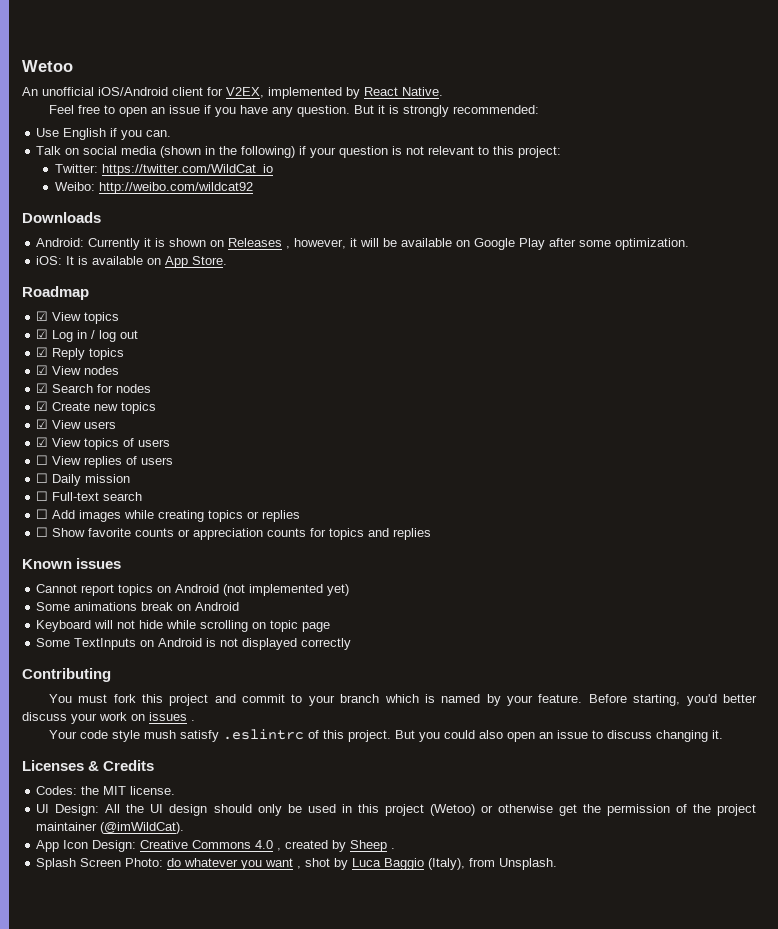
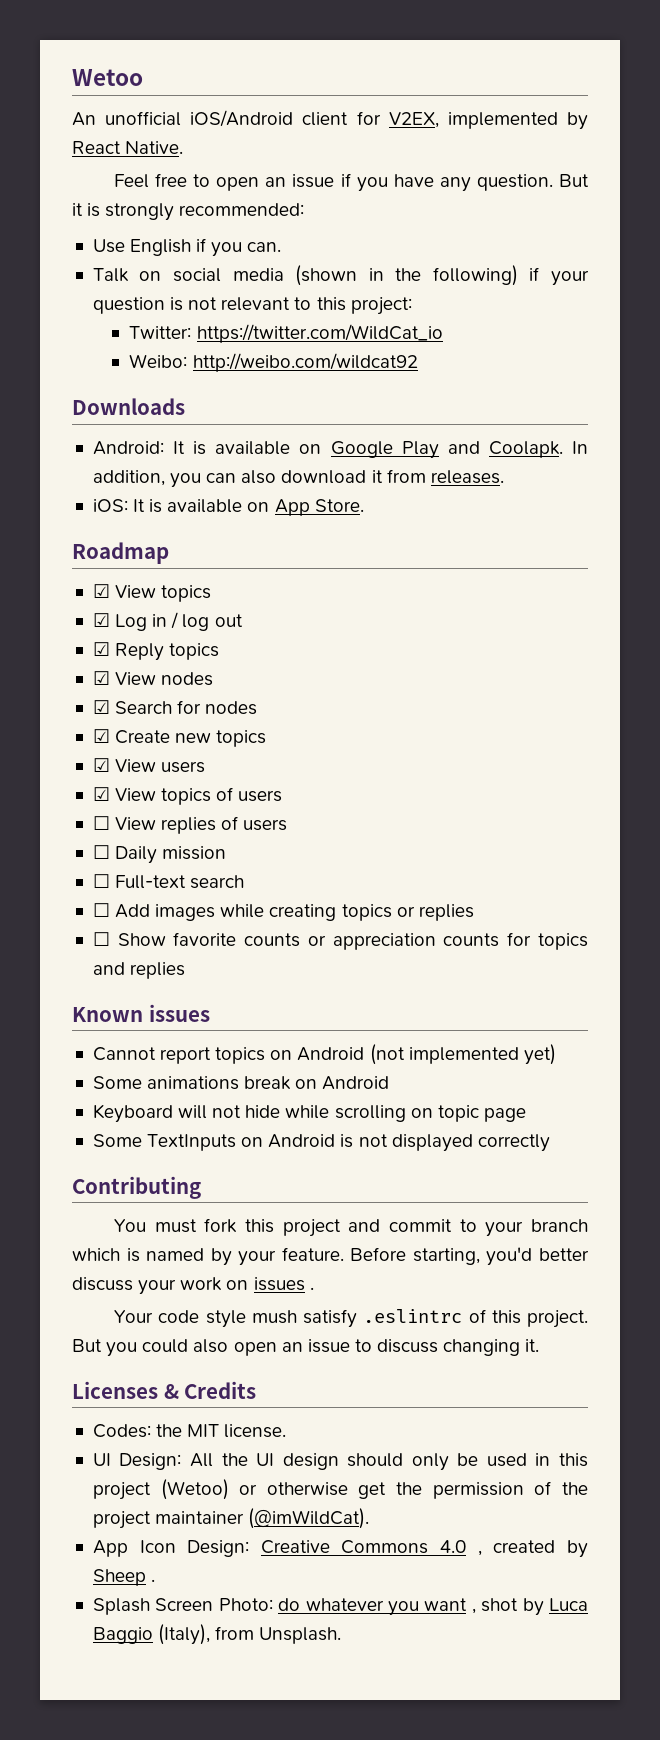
[88,238,690,250] Currently it is shown on Releases , however, it will be available on Google Play after some optimization. -> [173,441,588,459] [92,469,504,488] It is available on Google Play and Coolapk. In addition, you can also download it from releases.

